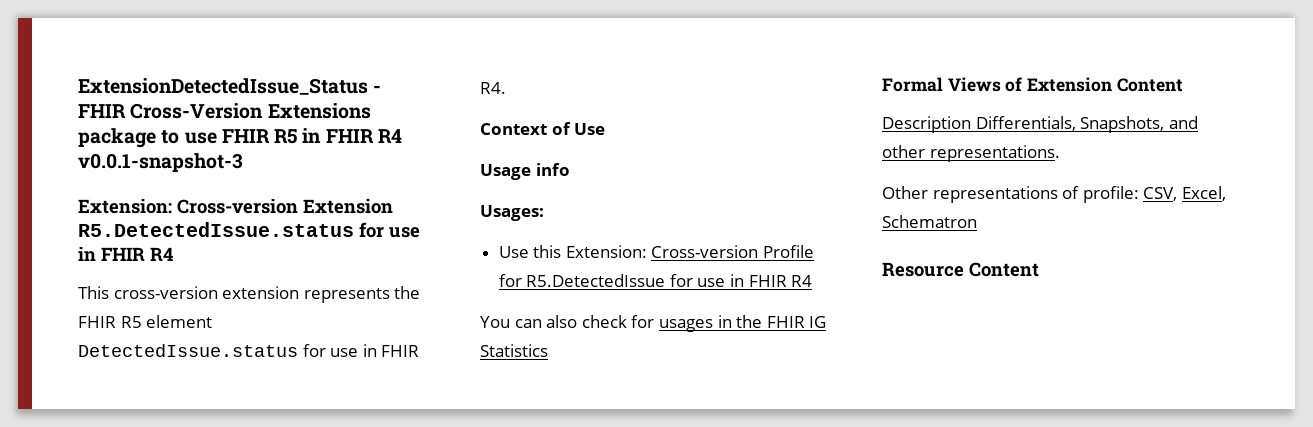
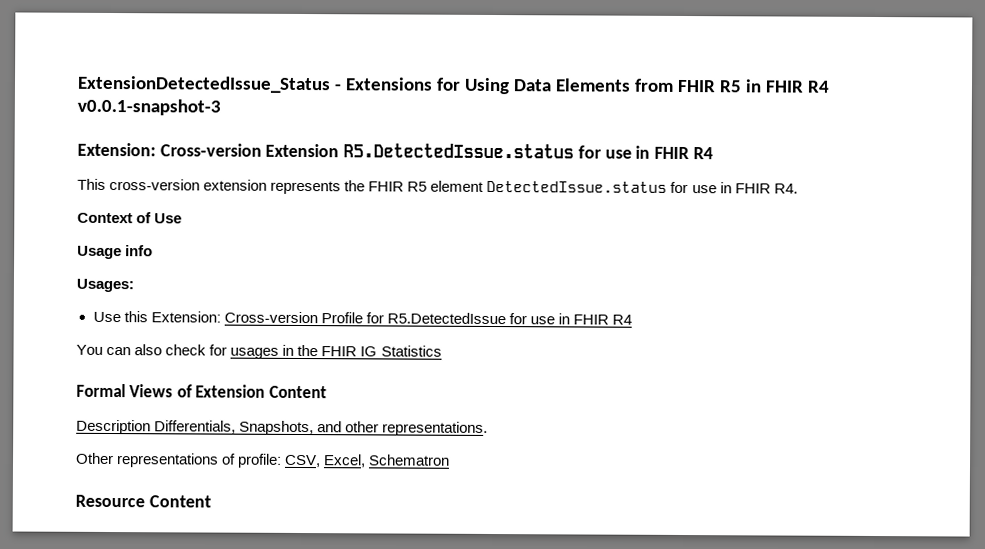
[78,103,371,119] [78,128,217,148] FHIR Cross-Version Extensions package to use -> [344,77,674,95] Extensions for Using Data Elements from

